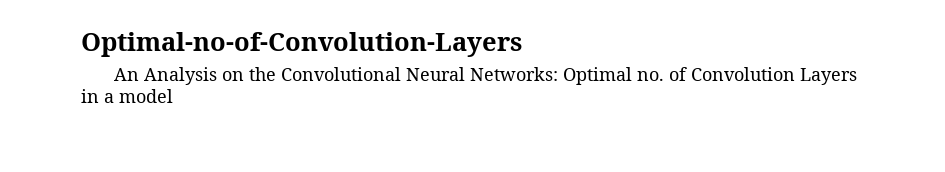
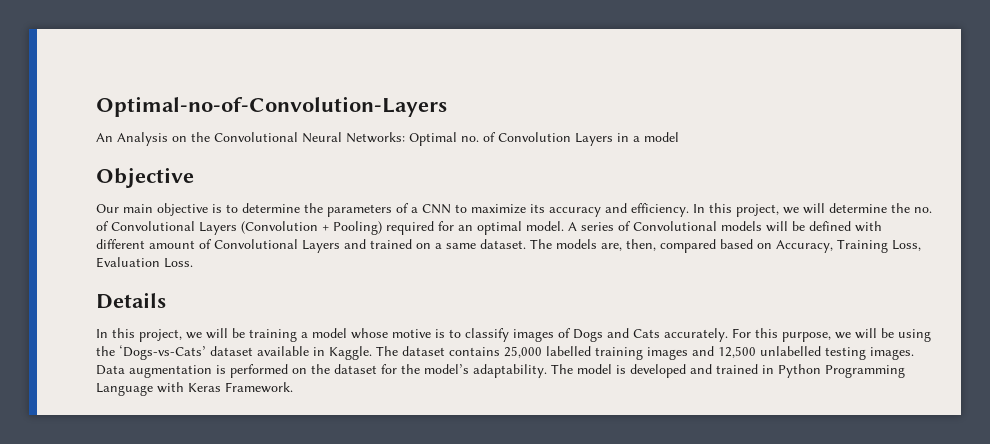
(173, 96) none -> [96,167,194,188] [96,203,932,217] [96,221,882,235] [96,239,921,253] [96,257,193,268] [96,292,166,309] [96,328,931,342] [96,345,914,360] [96,364,905,378] [96,382,293,396] // Objective // Our main objective is to determine the parameters of a CNN to maximize its accuracy and efficiency. In this project, we will determine the no. of Convolutional Layers (Convolution + Pooling) required for an optimal model. A series of Convolutional models will be defined with different amount of Convolutional Layers and trained on a same dataset. The models are, then, compared based on Accuracy, Training Loss, Evaluation Loss. // Details // In this project, we will be training a model whose motive is to classify images of Dogs and Cats accurately. For this purpose, we will be using the ‘Dogs-vs-Cats’ dataset available in Kaggle. The dataset contains 25,000 labelled training images and 12,500 unlabelled testing images. Data augmentation is performed on the dataset for the model’s adaptability. The model is developed and trained in Python Programming Language with Keras Framework.

